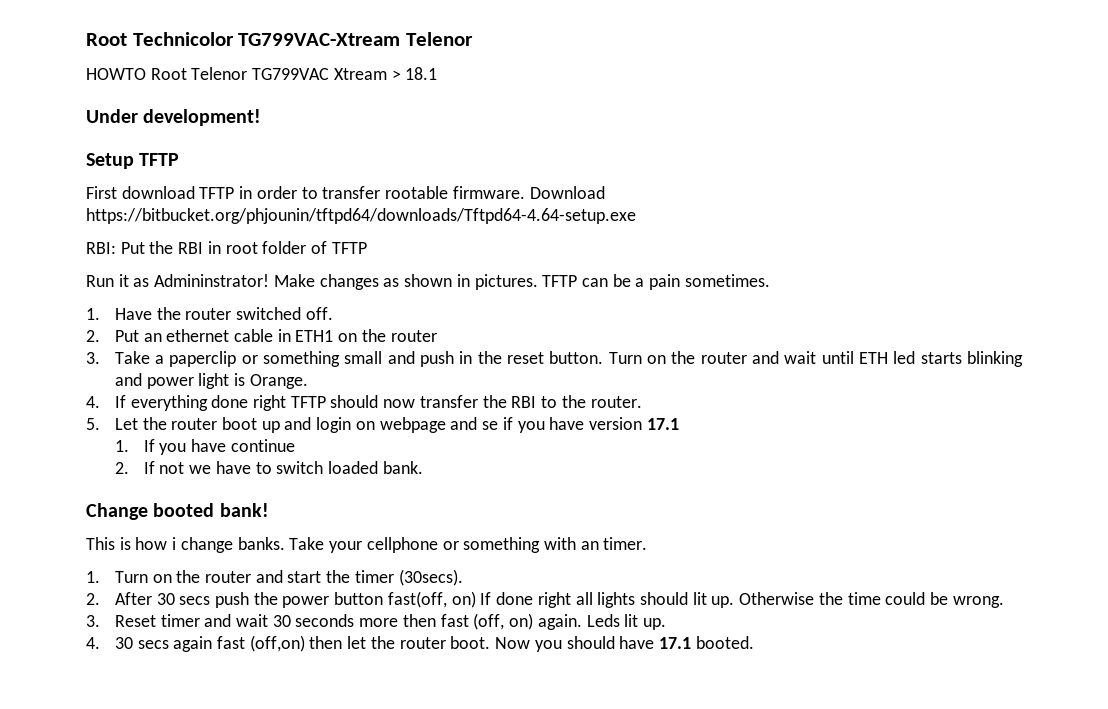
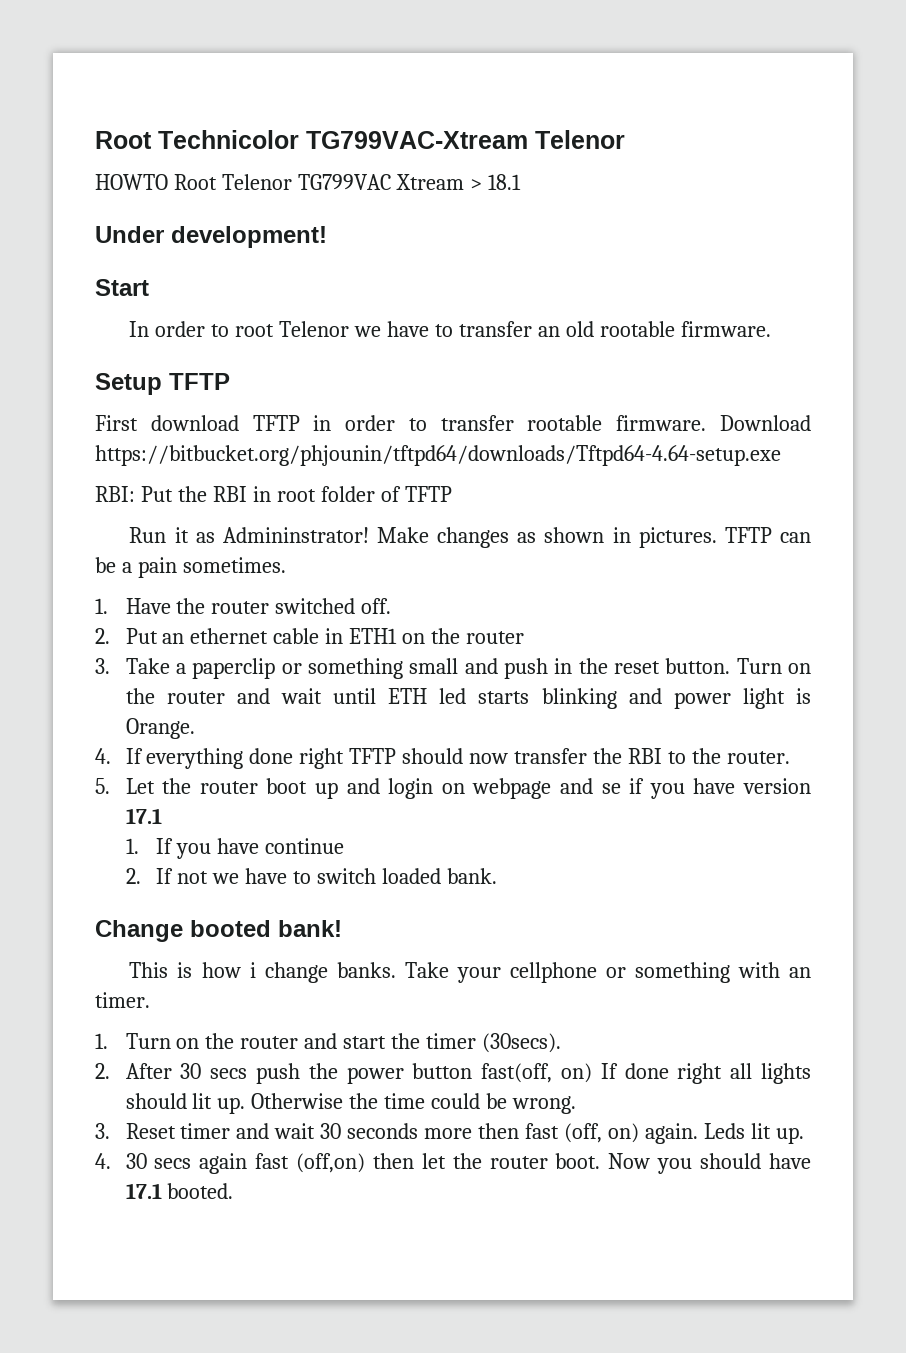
(262, 117) none -> [95,279,149,296] [129,321,771,337] // Start // In order to root Telenor we have to transfer an old rootable firmware.

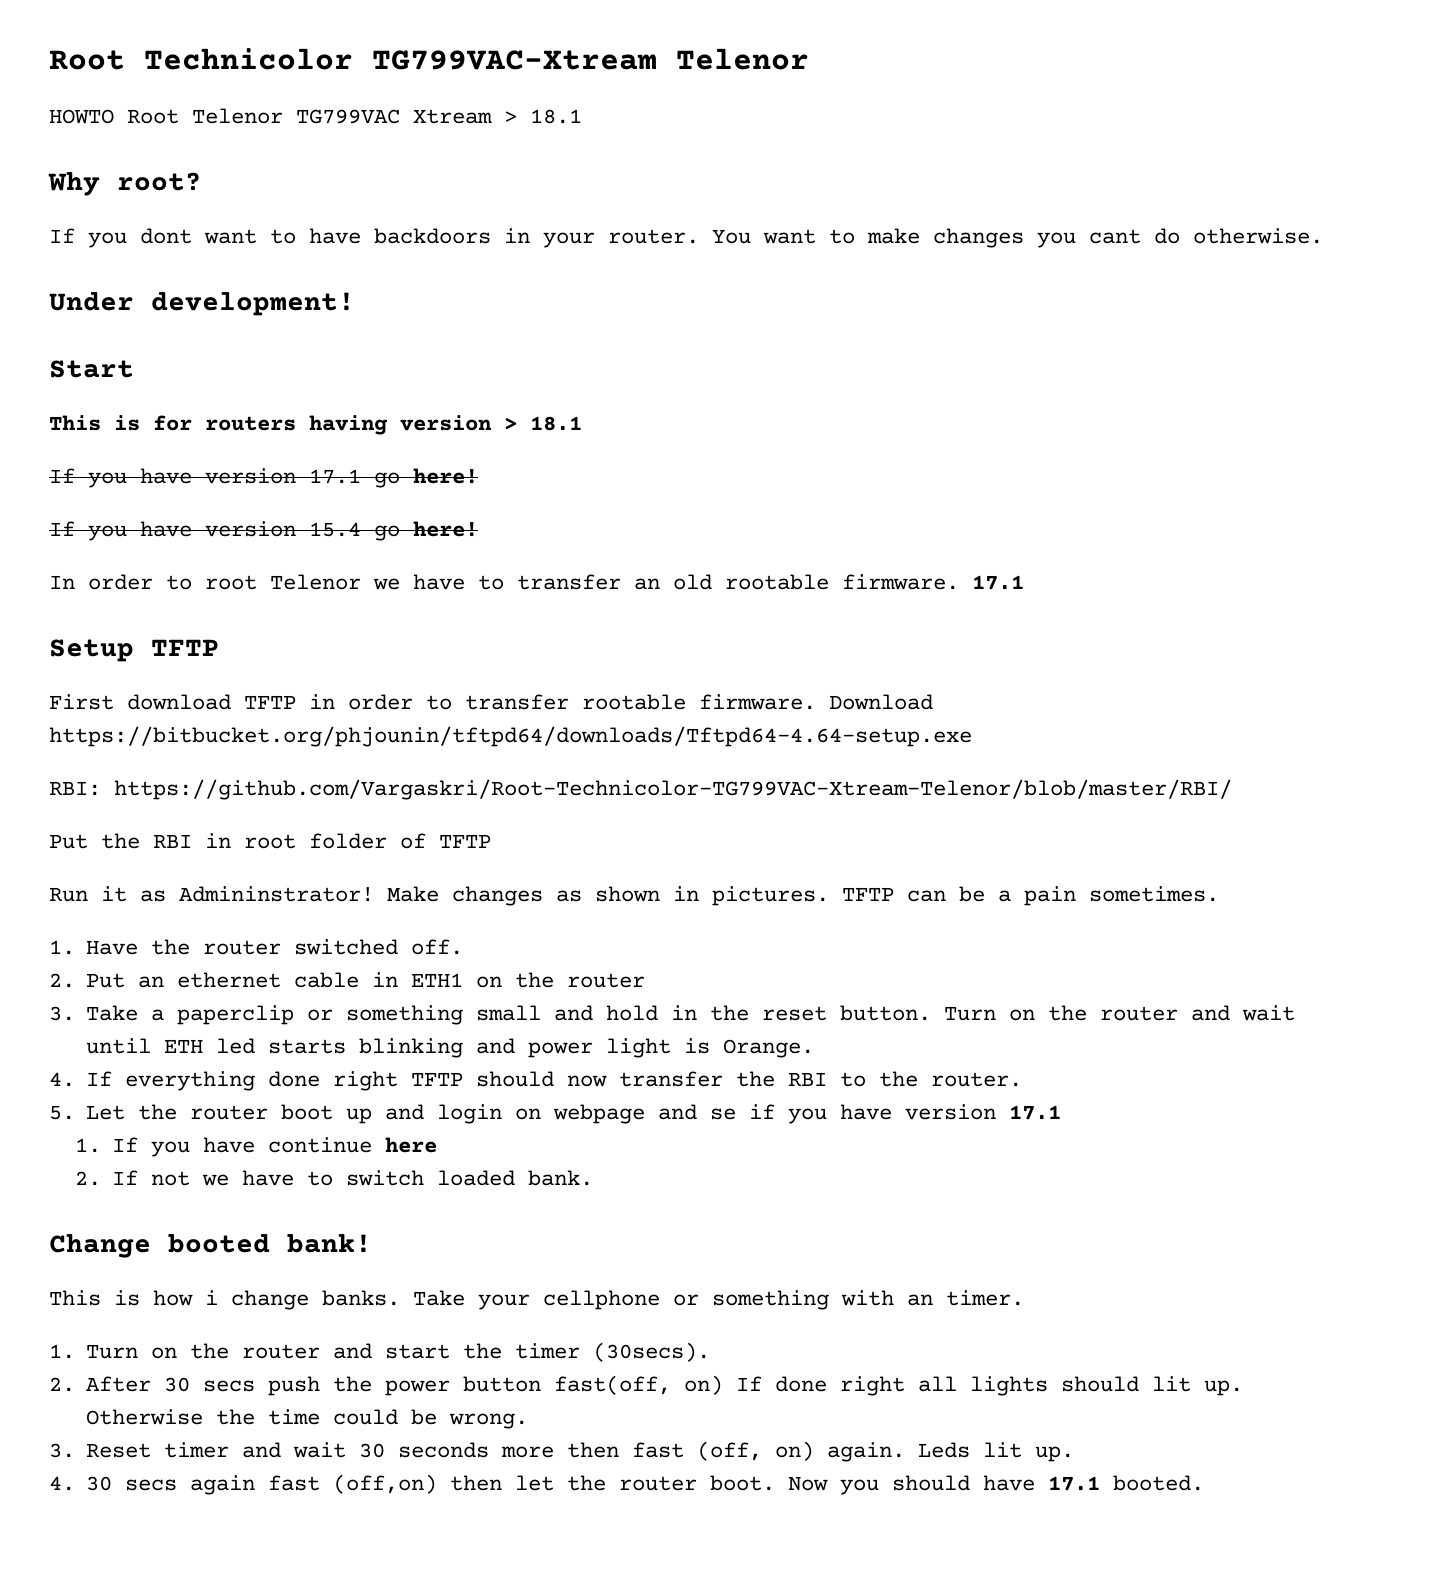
[95,226,327,248] [95,279,149,296] Under development! // Start -> [48,172,202,196] [49,228,1323,248] [49,292,355,316] [49,360,134,378] [49,415,582,435] [49,468,478,488] [49,521,478,541] Why root? // If you dont want to have backdoors in your router. You want to make changes you cant do otherwise. // Under development! // Start // This is for routers having version > 18.1 // If you have version 17.1 go here! // If you have version 15.4 go here!
(771, 329) none -> [972,575,1024,590] 17.1
(135, 494) none -> [114,779,1232,800] https://github.com/Vargaskri/Root-Technicolor-TG799VAC-Xtream-Telenor/blob/master/RBI/ //
[503,658,548,679] push -> [606,1005,659,1021] hold
(344, 846) none -> [385,1137,438,1153] here

